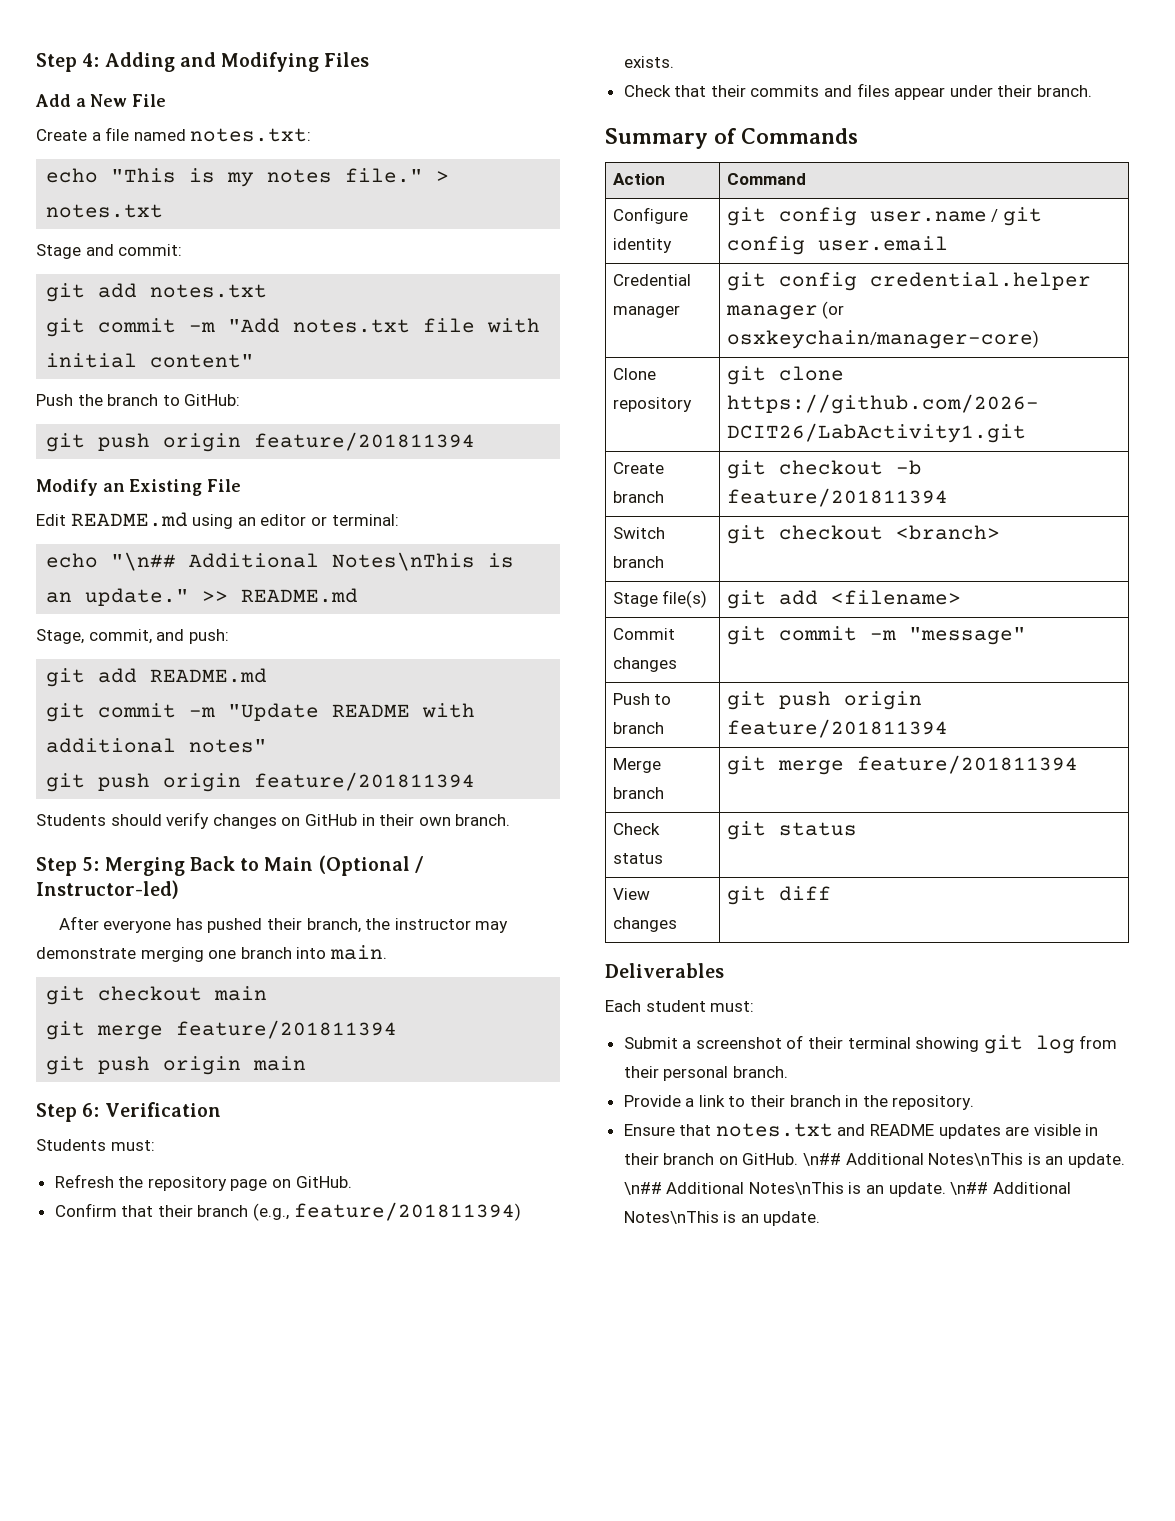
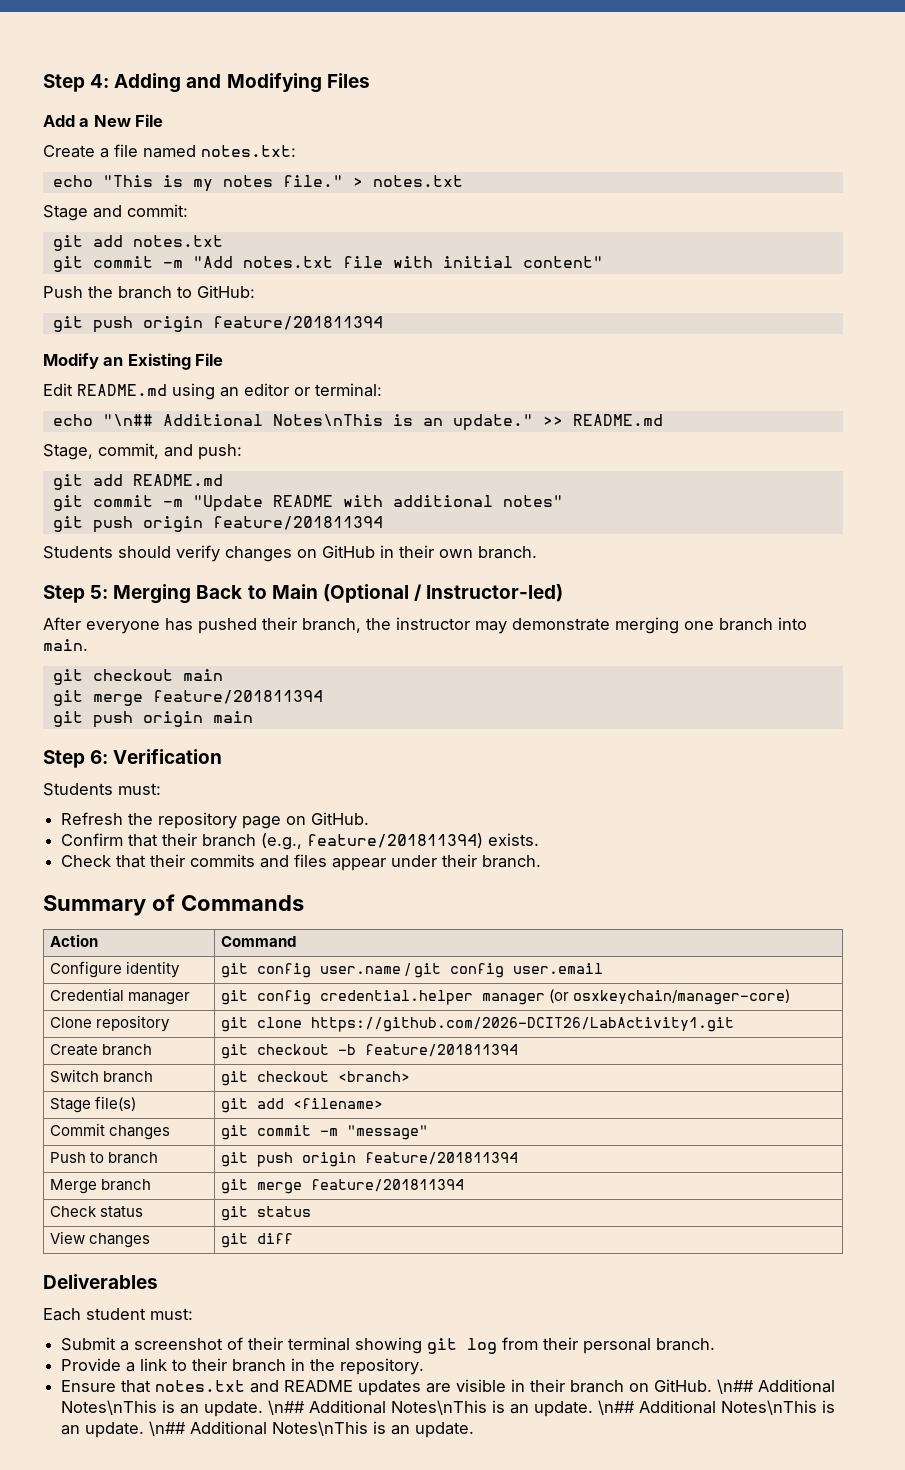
(821, 1218) none -> [149,1421,475,1438] \n## Additional Notes\nThis is an update.

